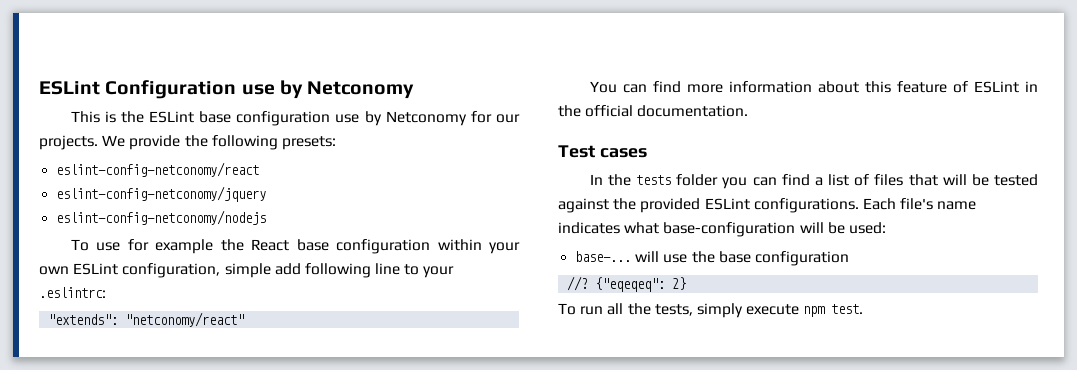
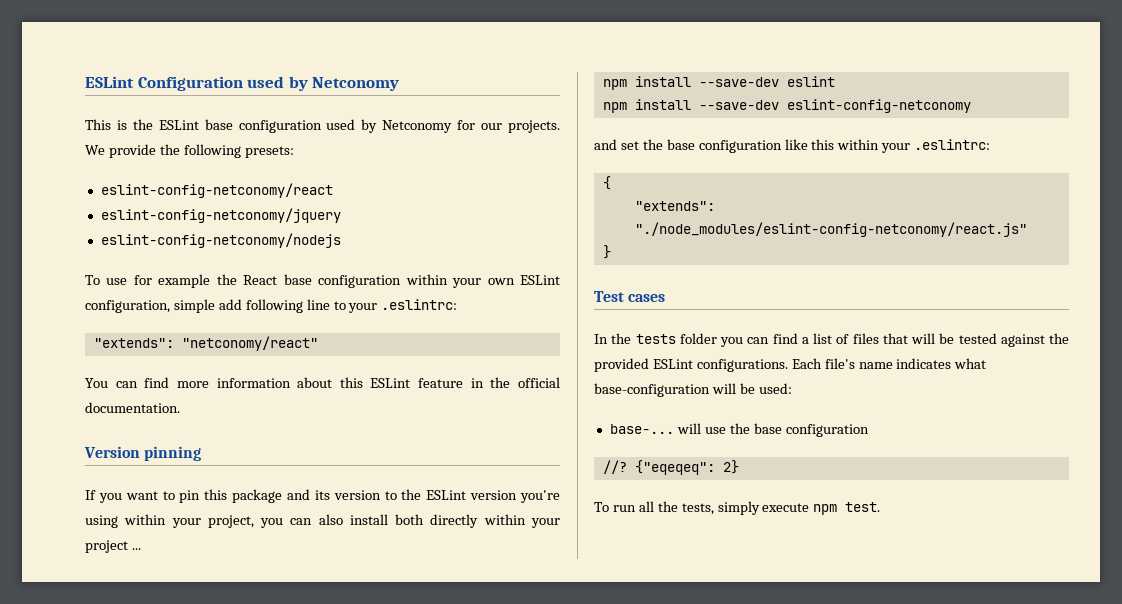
[241,84,275,95] use -> [247,76,285,88] used
[335,114,360,123] use -> [326,119,356,130] used
[896,81,1019,93] feature of ESLint -> [370,378,464,388] ESLint feature
(749, 111) none -> [84,446,202,461] [85,489,560,503] [85,514,560,528] [85,540,141,553] [602,76,835,90] [602,99,971,113] [594,139,991,153] [602,176,611,190] [634,201,715,211] [634,222,1027,237] [602,245,611,259] // Version pinning // If you want to pin this package and its version to the ESLint version you're using within your project, you can also install both directly within your project ... // npm install --save-dev eslint // npm install --save-dev eslint-config-netconomy // and set the base configuration like this within your .eslintrc: // { // "extends": "./node_modules/eslint-config-netconomy/react.js" // }

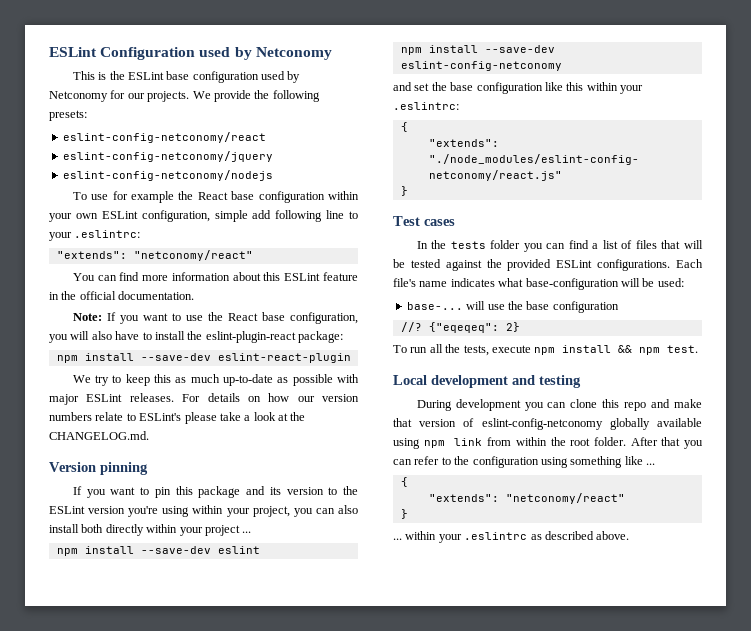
(180, 407) none -> [72,312,358,324] [49,331,343,343] [56,353,351,363] [72,374,359,386] [49,393,359,405] [49,412,306,424] [49,431,149,440] // Note: If you want to use the React base configuration, you will also have to install the eslint-plugin-react package: // npm install --save-dev eslint-react-plugin // We try to keep this as much up-to-date as possible with major ESLint releases. For details on how our version numbers relate to ESLint's please take a look at the CHANGELOG.md.
[717,501,760,515] simply -> (489, 350) none
[845,502,881,512] test. -> [562,345,699,355] [393,375,581,388] [416,399,702,411] [393,418,702,430] [393,437,703,449] [393,456,655,468] [400,477,408,487] [428,493,625,504] [400,509,408,519] [393,531,630,543] install && npm test. // Local development and testing // During development you can clone this repo and make that version of eslint-config-netconomy globally available using npm link from within the root folder. After that you can refer to the configuration using something like ... // { // "extends": "netconomy/react" // } // ... within your .eslintrc as described above.

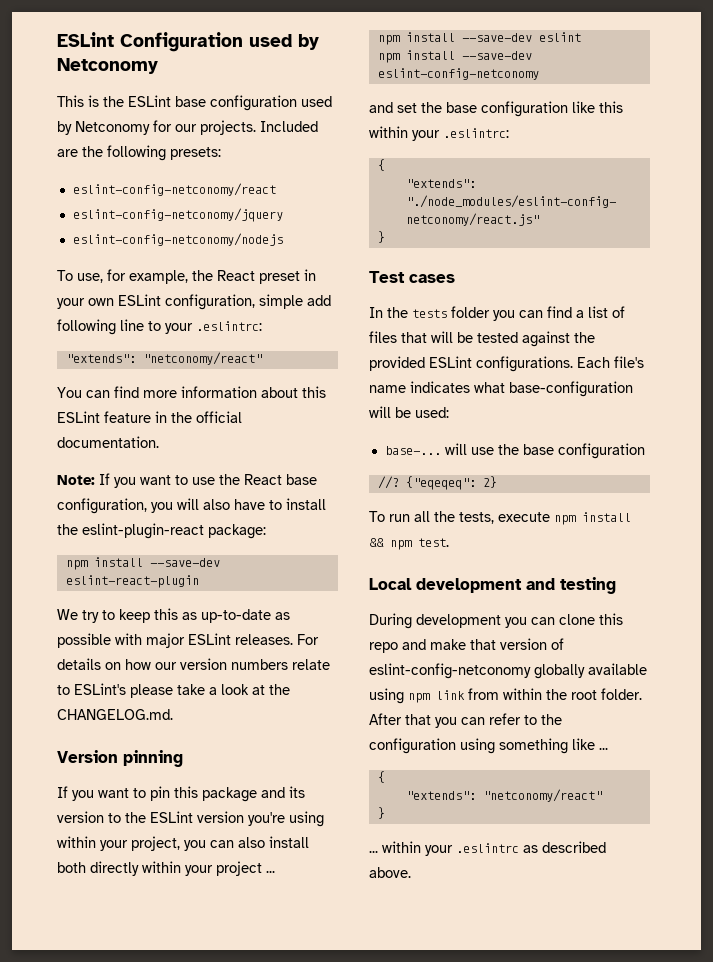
[192,90,251,102] We provide -> [260,121,318,132] [57,149,78,157] Included are
[91,191,359,203] use for example the React base configuration within -> [77,269,316,284] use, for example, the React preset in
[190,374,220,383] much -> (197, 616) none

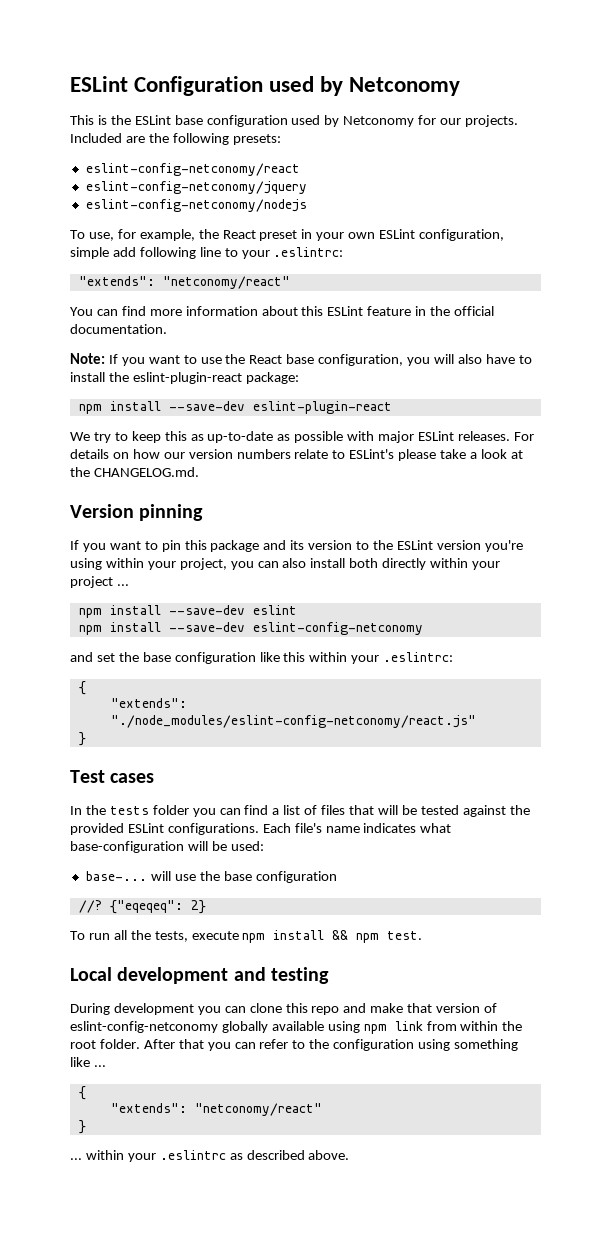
[65,575,199,588] eslint-react-plugin -> [252,401,392,414] eslint-plugin-react

